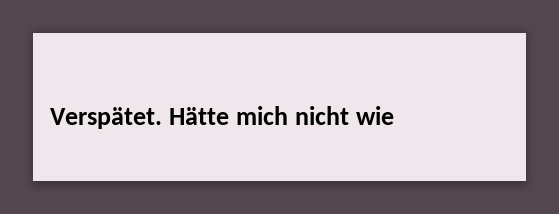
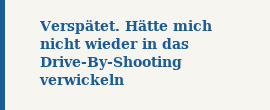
[355,106,394,125] wie -> [84,38,189,49] [40,56,182,70] [39,74,124,85] wieder in das Drive-By-Shooting verwickeln

